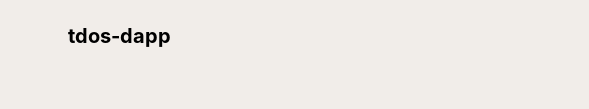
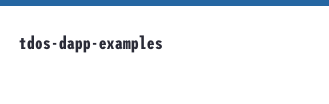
[68,28,171,47] tdos-dapp -> [19,35,163,53] tdos-dapp-examples

